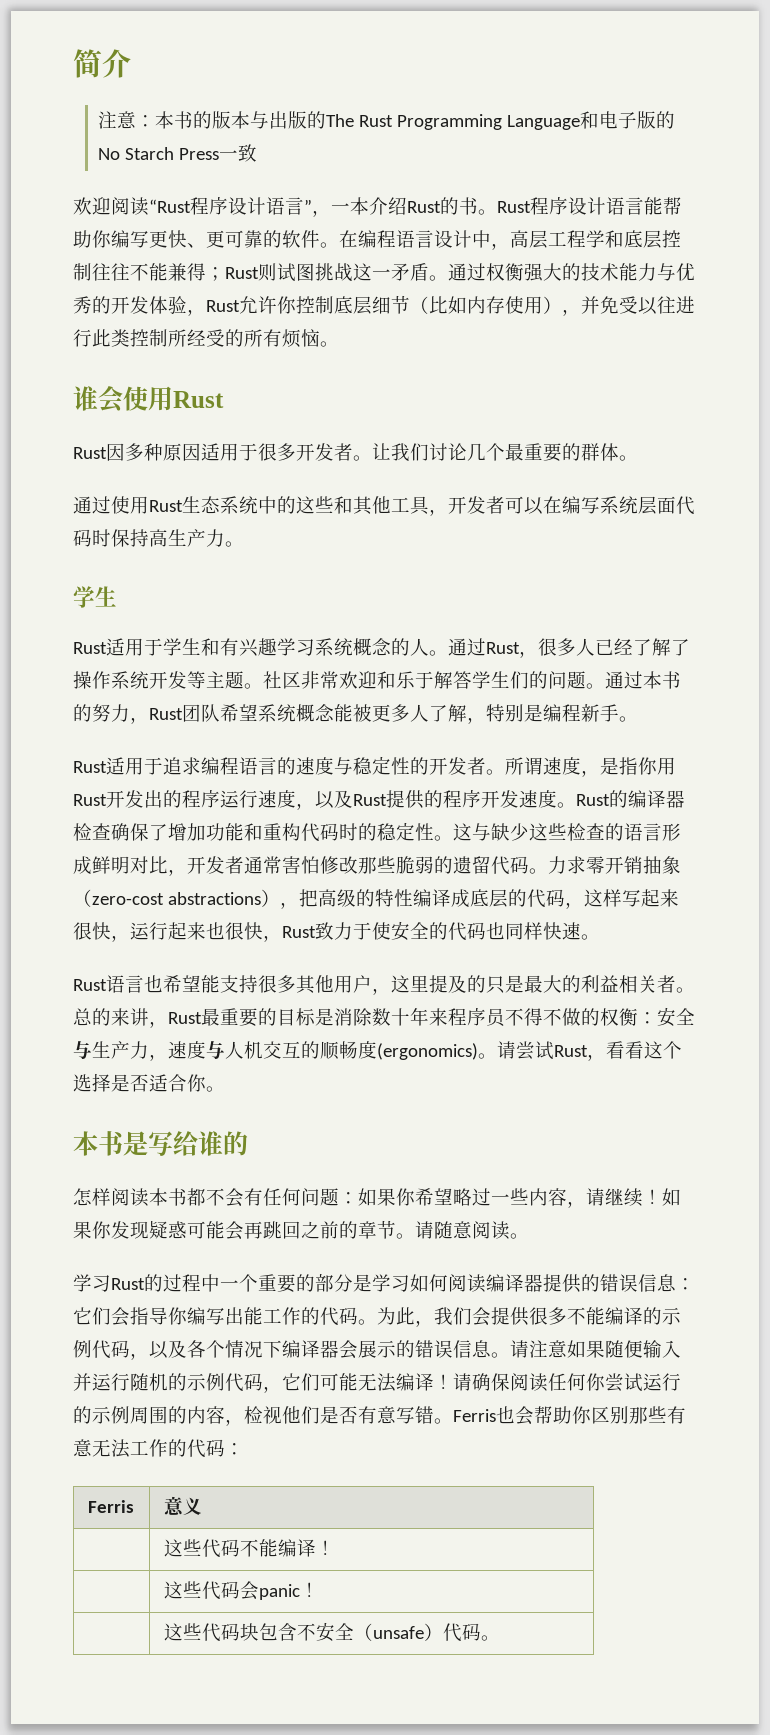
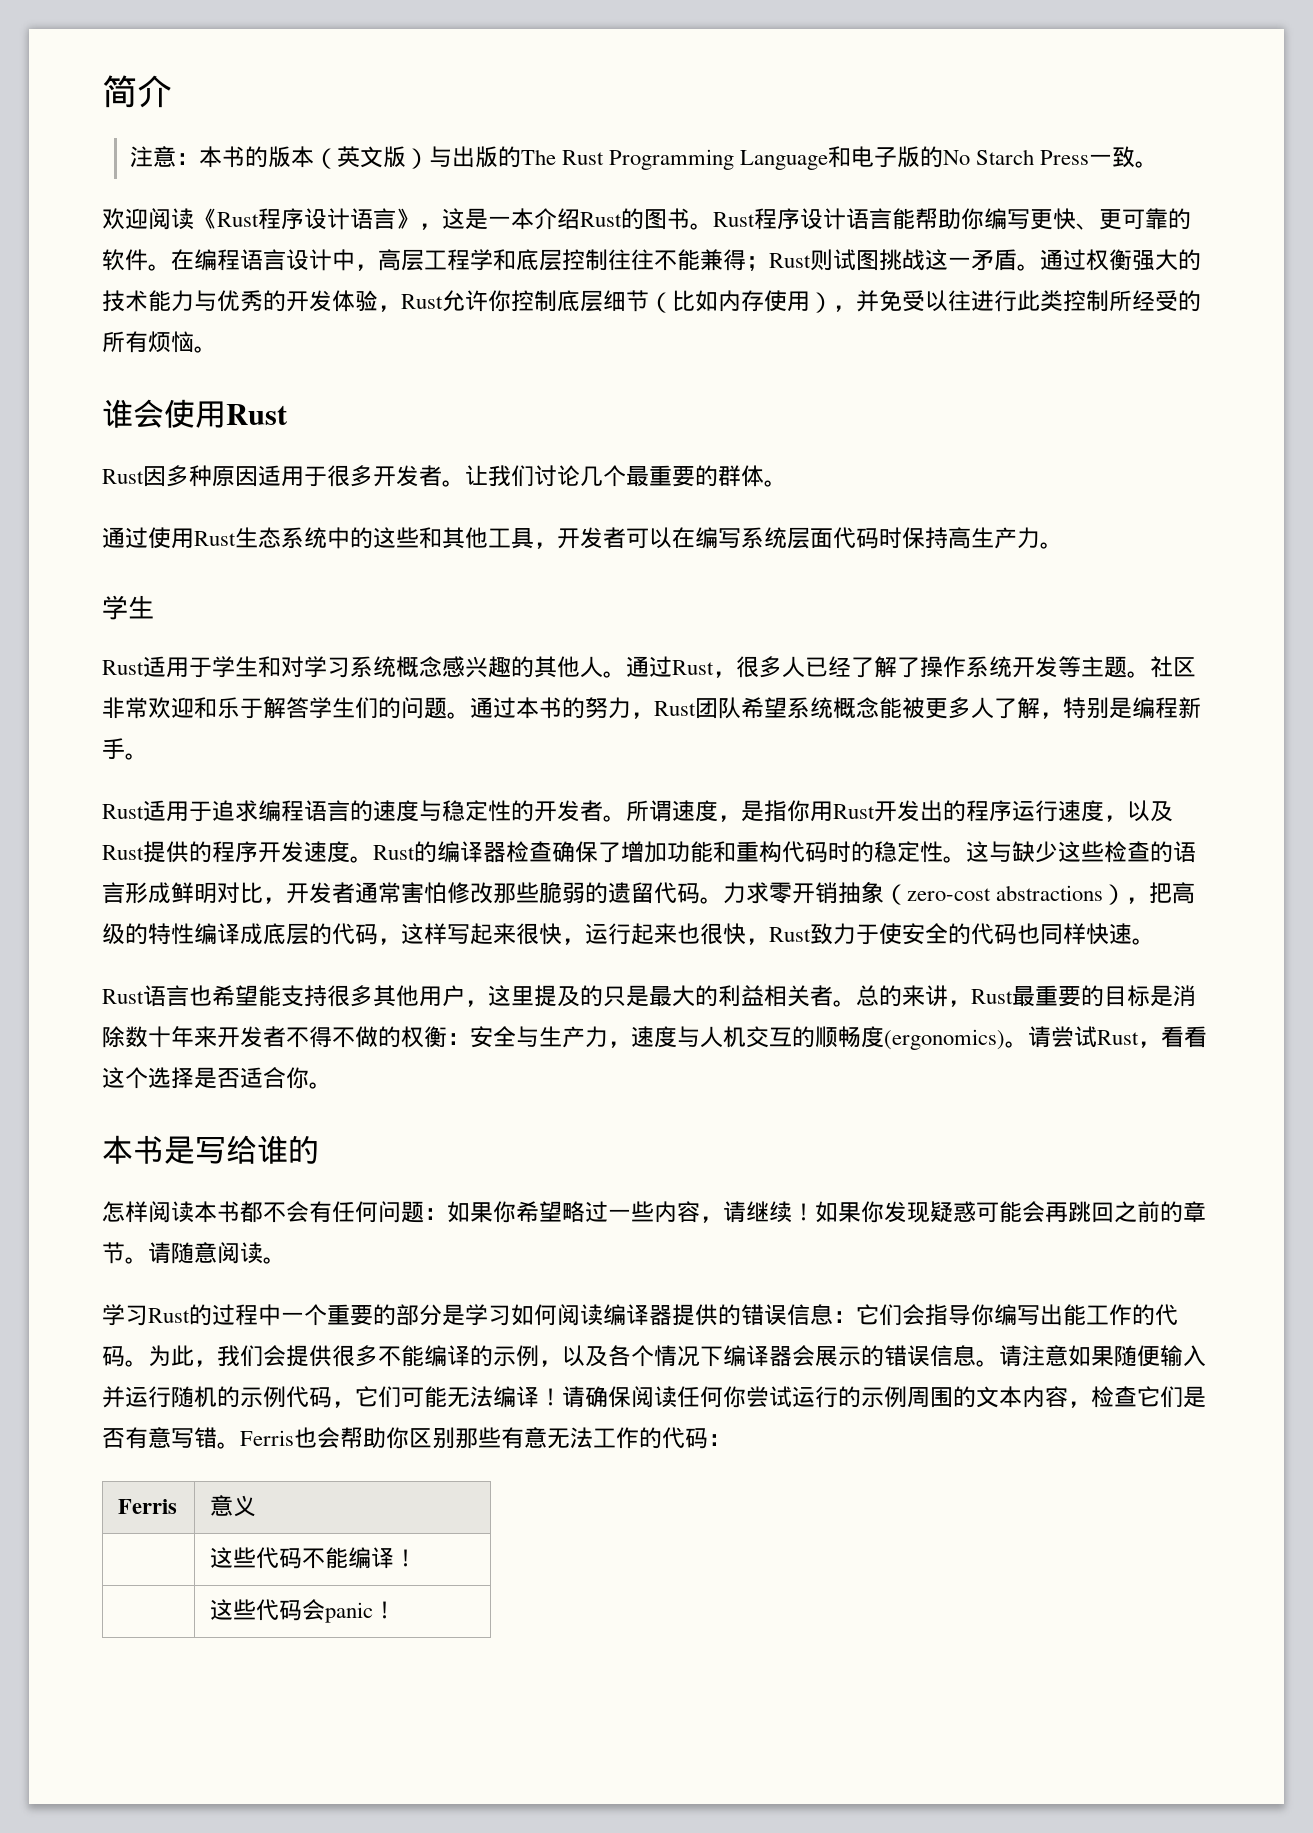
(251, 120) none -> [313,146,429,169] （英文版）
(258, 153) none -> [1135,161,1159,168] 。
[149,197,331,217] “Rust程序设计语言”， -> [194,208,488,230] 《Rust程序设计语言》，这是
(459, 206) none -> [644,209,667,230] 图
[220,638,277,657] 有兴趣 -> [281,656,304,677] 对
[391,638,410,656] 的 -> [442,656,580,678] 感兴趣的其他
[448,1008,506,1027] 程序员 -> [217,1026,286,1048] 开发者
[92,1340,130,1359] 代码 -> (539, 1356) none
(187, 1415) none -> [976,1386,1022,1408] 文本
[263,1406,301,1424] 视他 -> [1114,1386,1160,1407] 查它
[163,1622,500,1642] // | 这些代码块包含不安全（unsafe）代码。 -> (397, 1610) none

